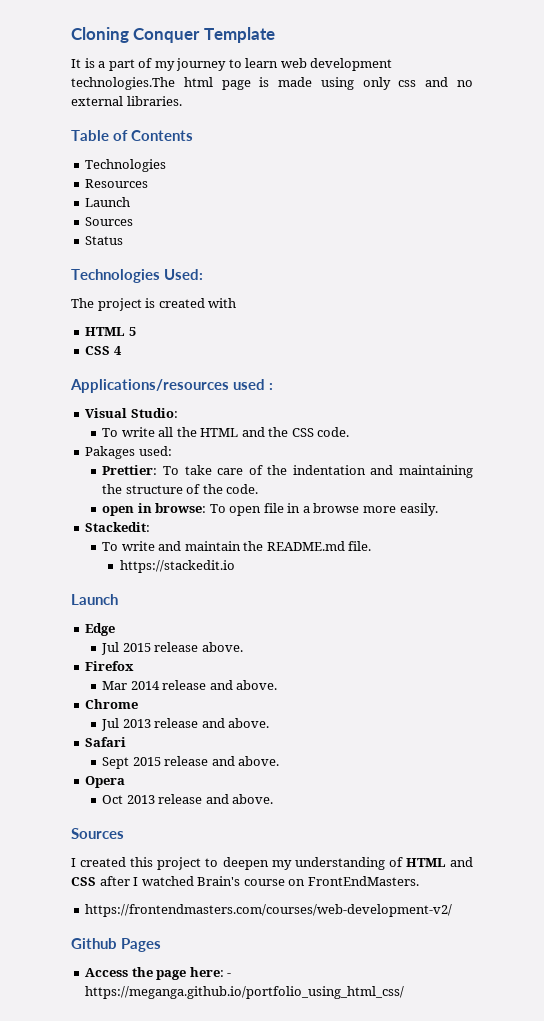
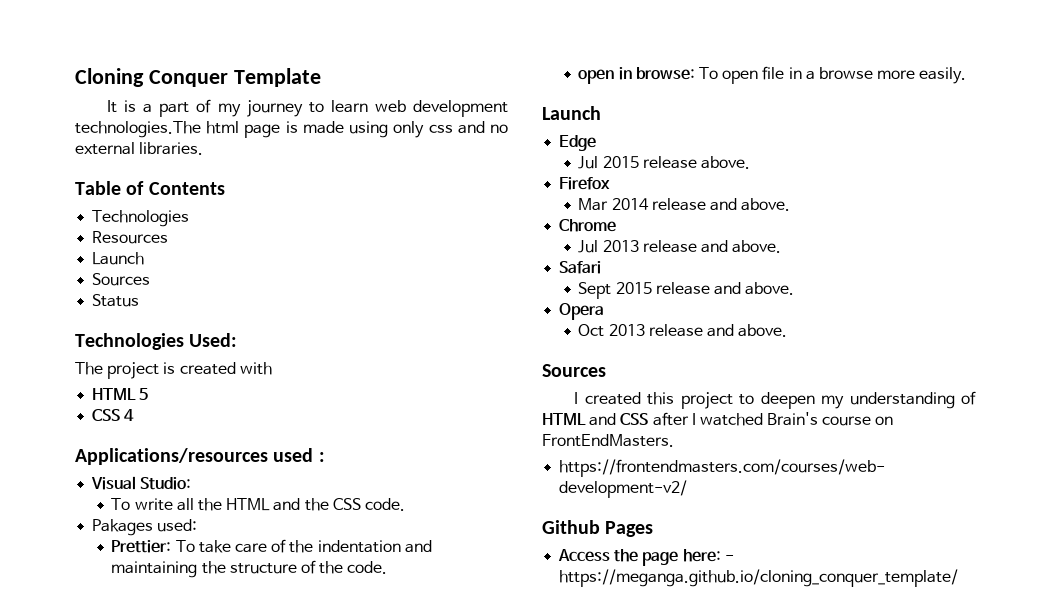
[85,522,151,532] [102,541,372,551] [119,560,235,573] // Stackedit: // To write and maintain the README.md file. // https://stackedit.io -> (967, 75) none
[85,986,405,999] https://meganga.github.io/portfolio_using_html_css/ -> [559,569,959,587] https://meganga.github.io/cloning_conquer_template/

